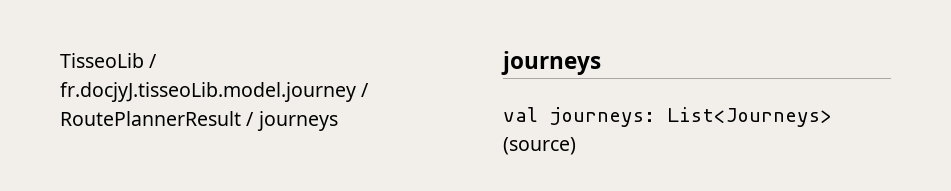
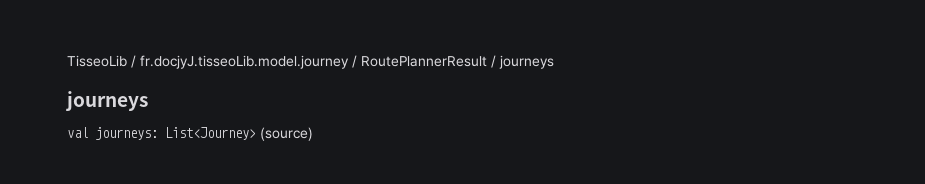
[667,107,832,127] List<Journeys> -> [165,127,256,140] List<Journey>

